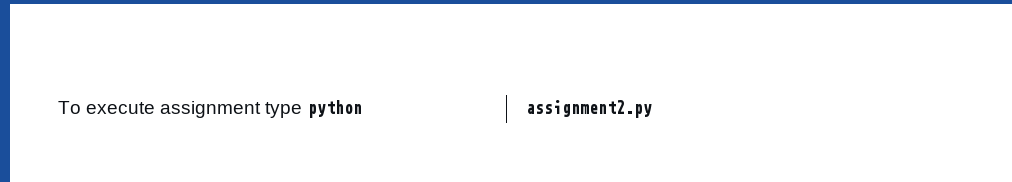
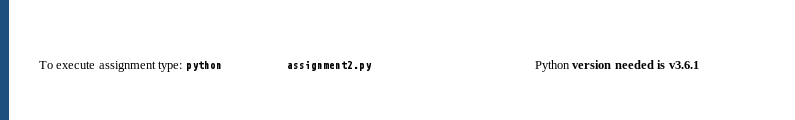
[265,102,303,118] type -> [158,61,183,72] type:
(652, 109) none -> [535,60,699,72] // Python version needed is v3.6.1

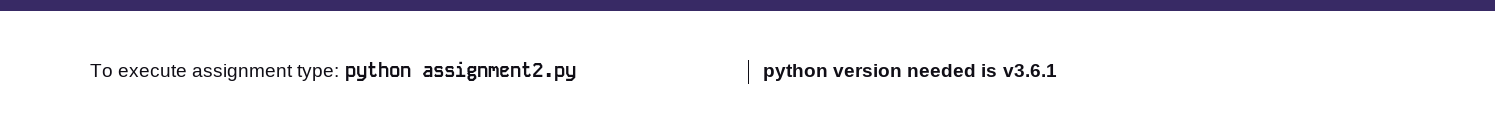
[535,60,570,72] Python -> [763,64,828,81] python

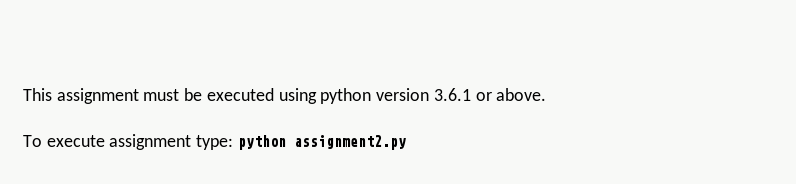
(90, 70) none -> [23,88,547,104] This assignment must be executed using python version 3.6.1 or above. //
[763,64,1057,81] // python version needed is v3.6.1 -> (406, 142) none

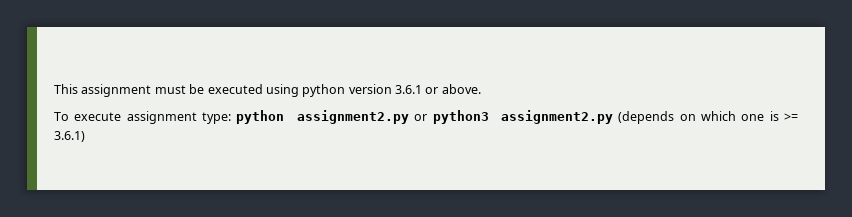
(406, 142) none -> [414,110,799,124] [54,131,85,142] or python3 assignment2.py (depends on which one is >= 3.6.1)

